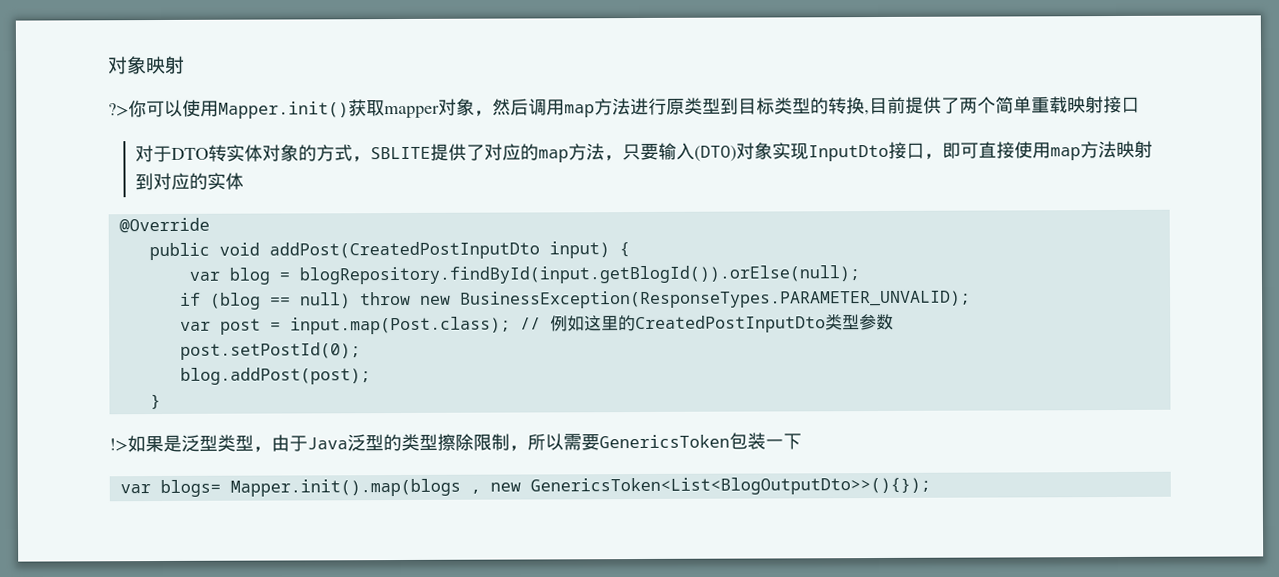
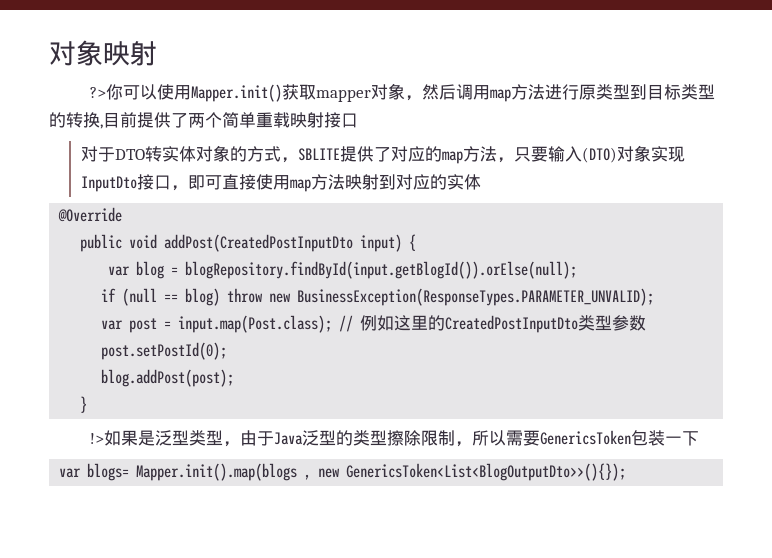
[209,292,351,310] (blog == null) -> [122,288,221,306] (null == blog)

